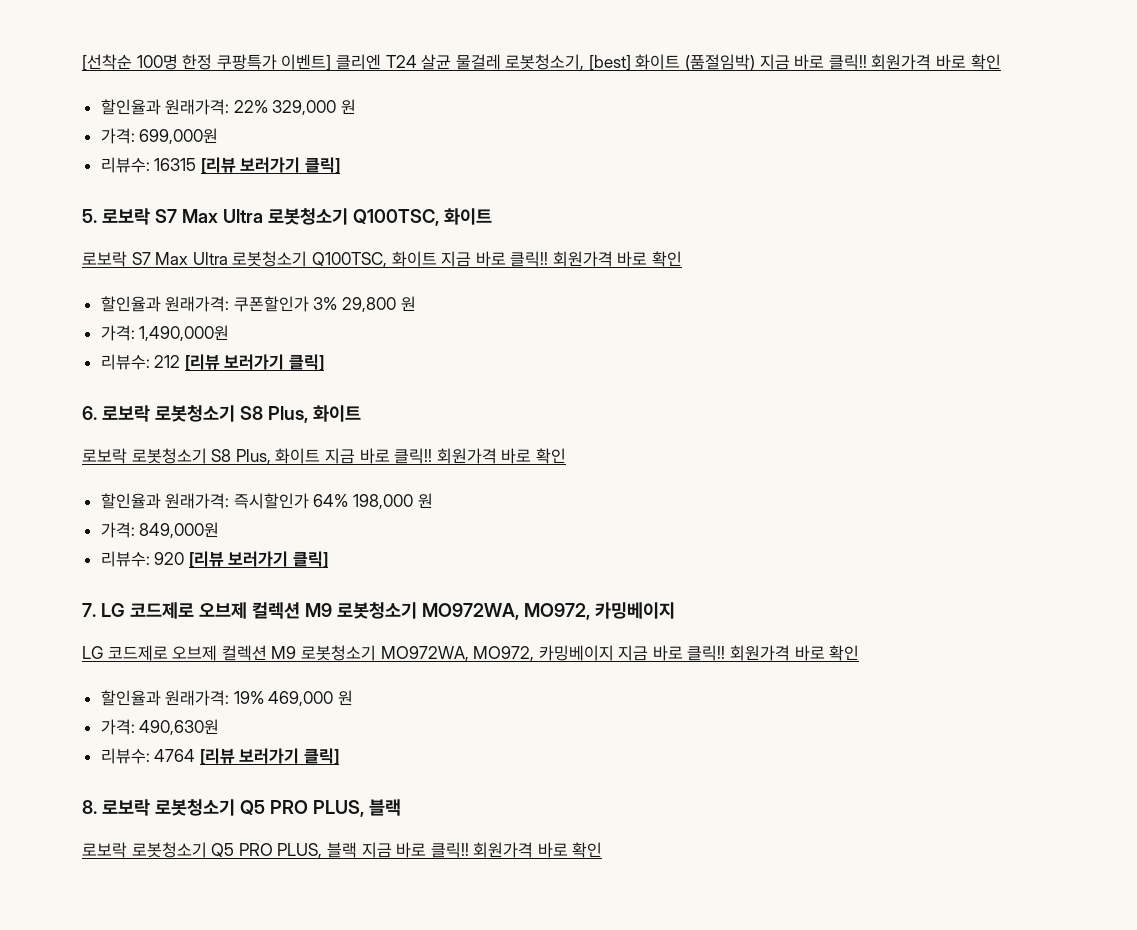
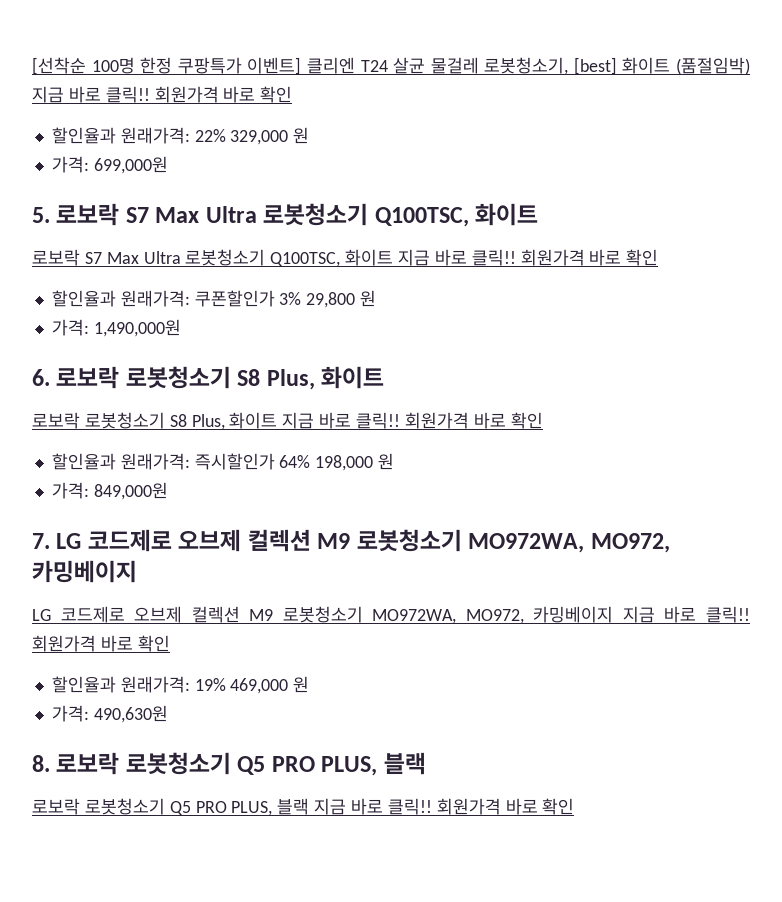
[100,157,341,174] // 리뷰수: 16315 [리뷰 보러가기 클릭] -> (168, 165) none
[100,354,325,371] // 리뷰수: 212 [리뷰 보러가기 클릭] -> (181, 328) none
[100,551,329,568] // 리뷰수: 920 [리뷰 보러가기 클릭] -> (168, 491) none
[100,748,340,765] // 리뷰수: 4764 [리뷰 보러가기 클릭] -> (168, 714) none

